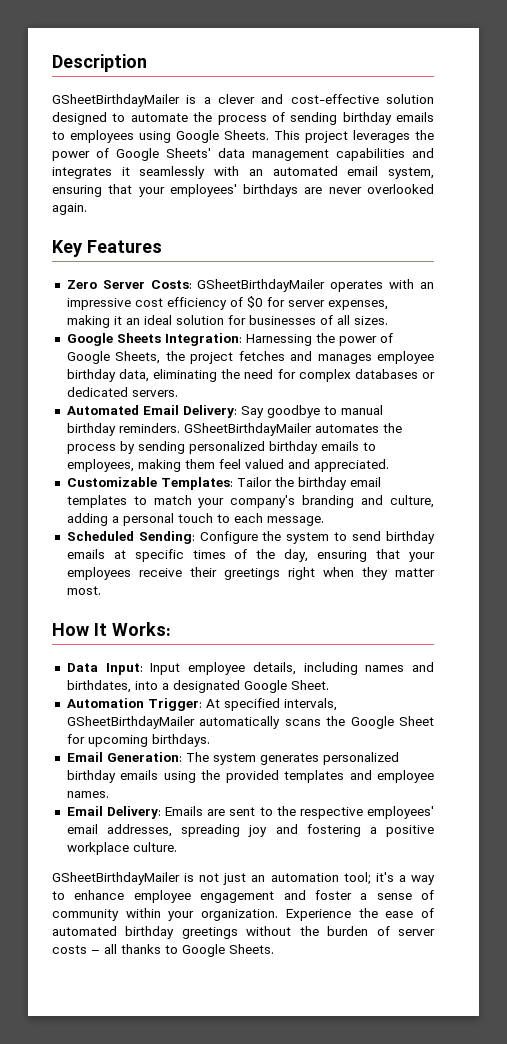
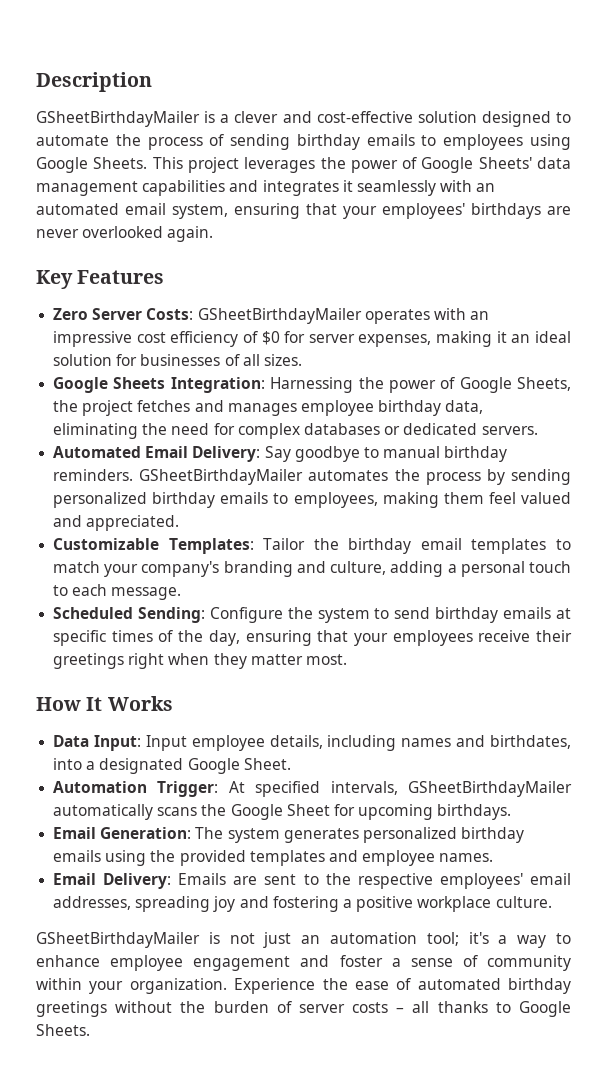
[112,622,171,636] Works: -> [107,696,173,711] Works

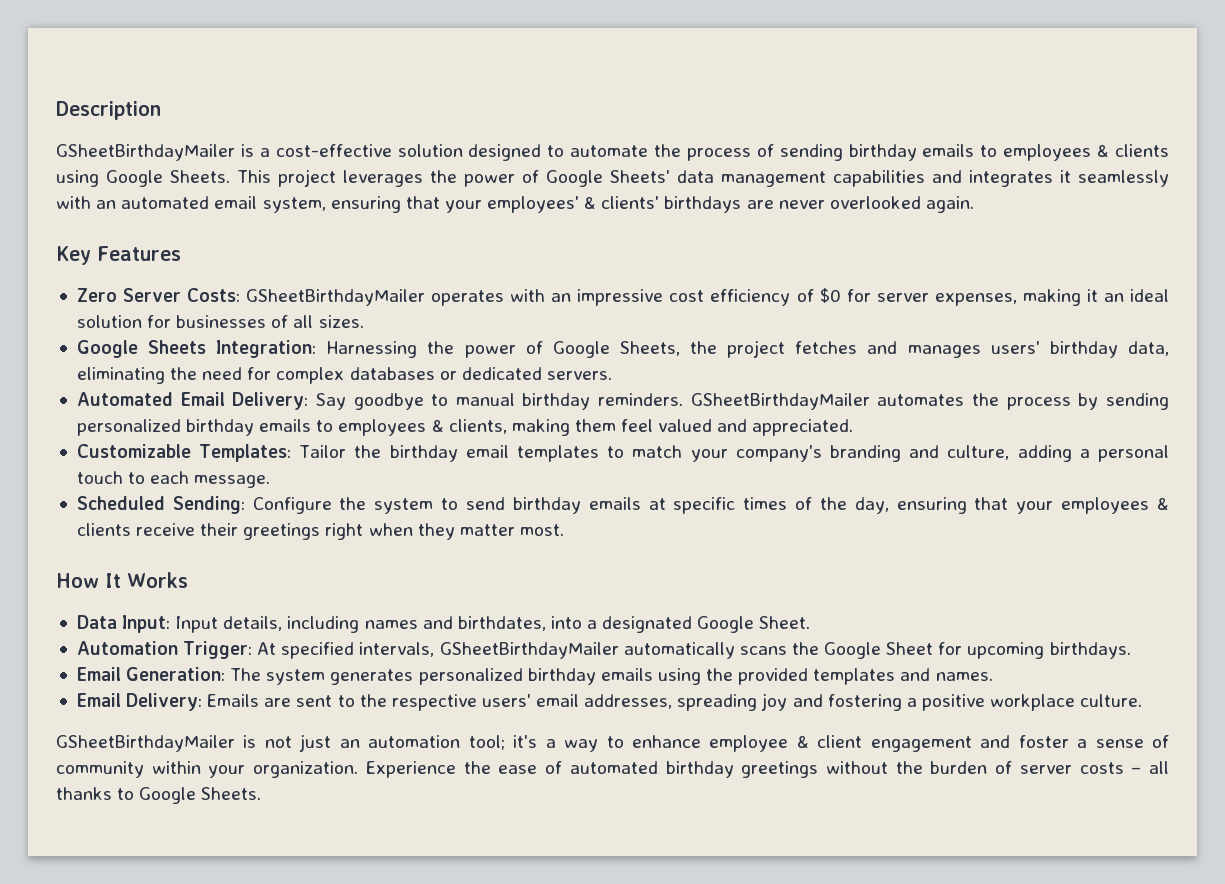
[234,111,312,123] clever and -> (270, 152) none
(524, 142) none -> [1097,144,1169,157] & clients
(465, 211) none -> [584,196,660,209] & clients'
[300,400,374,416] employee -> [990,341,1040,354] users'
[293,492,378,508] employees, -> [338,419,507,436] employees & clients,
(473, 638) none -> [1156,497,1169,510] [76,523,131,536] & clients
[191,735,265,751] employee -> (219, 624) none
[362,850,436,866] employee -> (931, 674) none
[439,873,523,889] employees' -> [481,694,531,707] users'
(184, 963) none -> [796,735,863,748] & client

